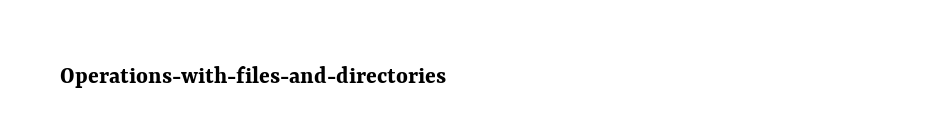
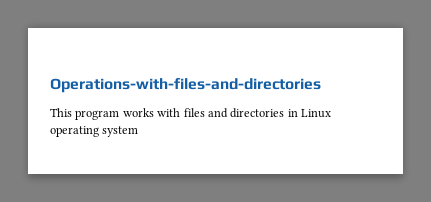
(446, 77) none -> [50,108,331,120] [50,126,139,137] // This program works with files and directories in Linux operating system

